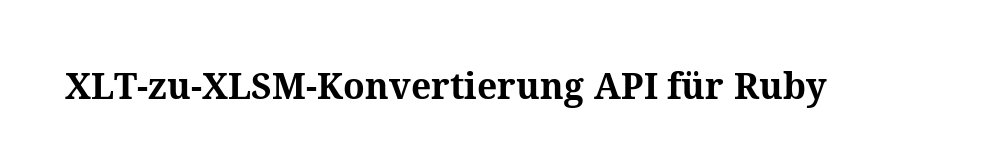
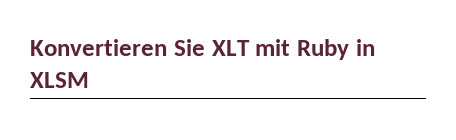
[65,71,827,108] XLT-zu-XLSM-Konvertierung API für Ruby -> [30,39,375,60] [30,72,89,88] Konvertieren Sie XLT mit Ruby in XLSM

